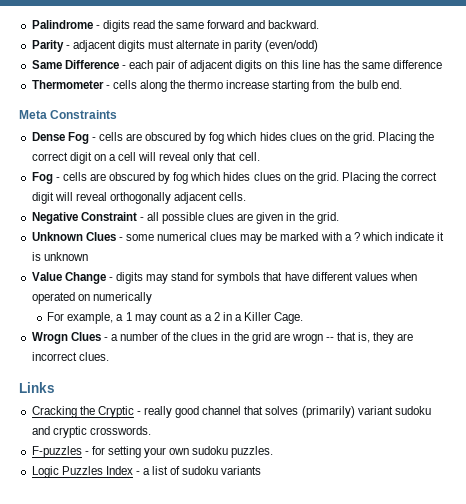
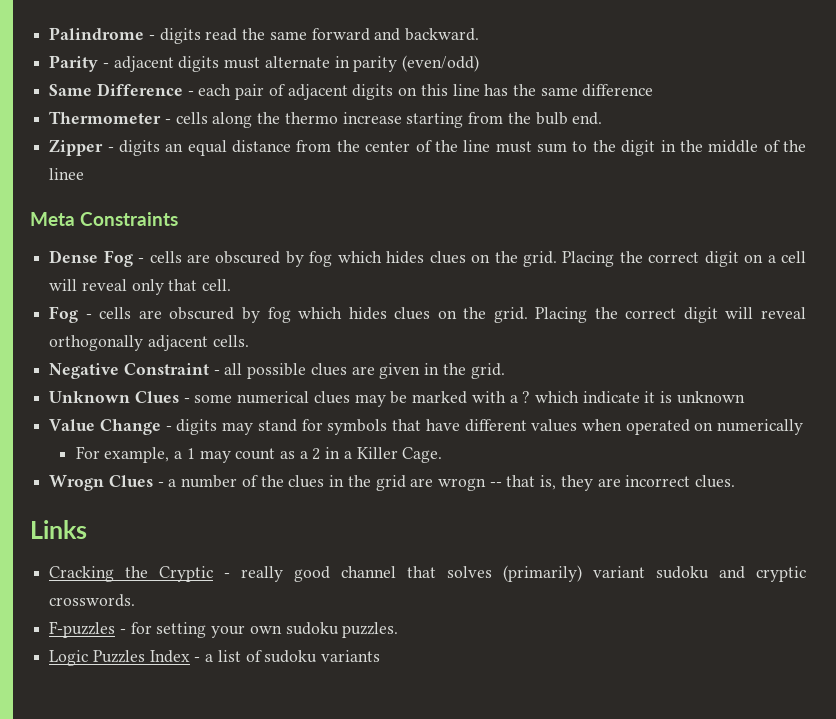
(402, 84) none -> [49,139,806,156] [49,168,85,180] // Zipper - digits an equal distance from the center of the line must sum to the digit in the middle of the linee

